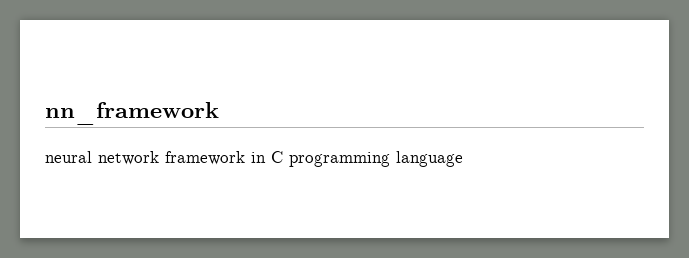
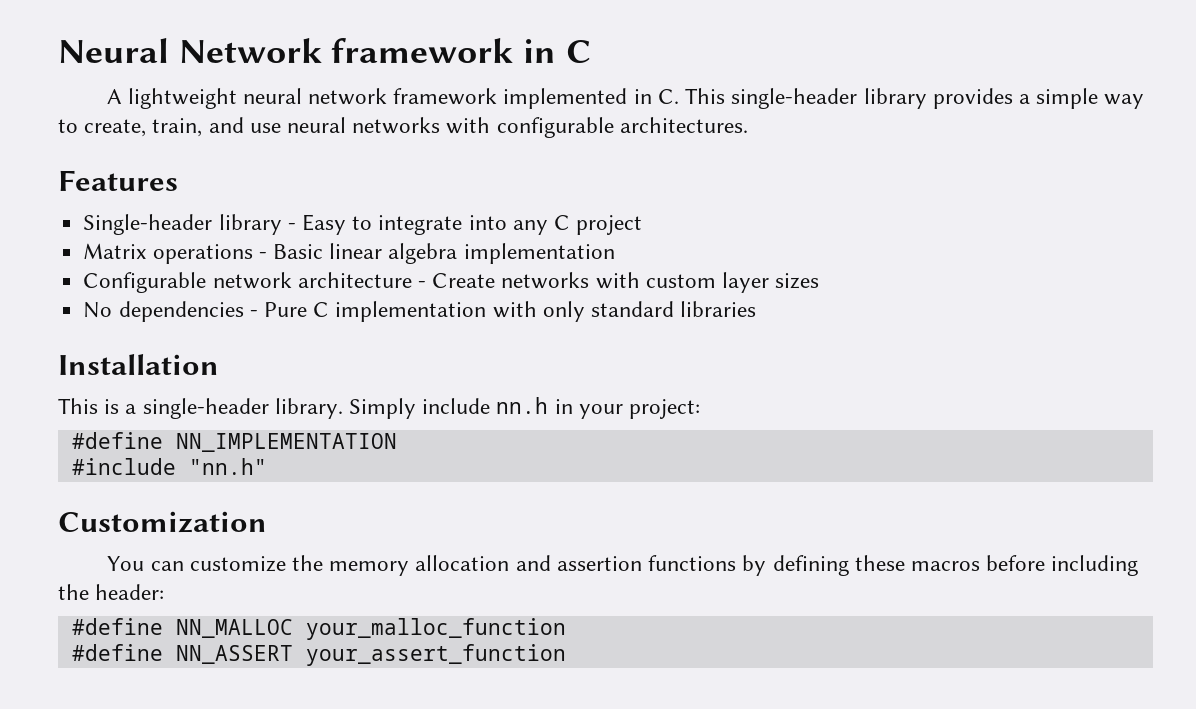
[45,102,219,125] [45,151,463,167] nn_framework // neural network framework in C programming language -> [58,38,591,63] [107,88,1145,109] [58,117,748,138] [58,170,178,191] [83,214,643,235] [83,243,615,264] [83,272,820,293] [83,301,757,322] [58,354,219,375] [58,397,701,419] [71,432,397,452] [71,458,267,475] [58,511,267,533] [107,555,1139,576] [58,584,165,600] [71,618,566,640] [71,644,566,666] Neural Network framework in C // A lightweight neural network framework implemented in C. This single-header library provides a simple way to create, train, and use neural networks with configurable architectures. // Features // Single-header library - Easy to integrate into any C project // Matrix operations - Basic linear algebra implementation // Configurable network architecture - Create networks with custom layer sizes // No dependencies - Pure C implementation with only standard libraries // Installation // This is a single-header library. Simply include nn.h in your project: // #define NN_IMPLEMENTATION // #include "nn.h" // Customization // You can customize the memory allocation and assertion functions by defining these macros before including the header: // #define NN_MALLOC your_malloc_function // #define NN_ASSERT your_assert_function

